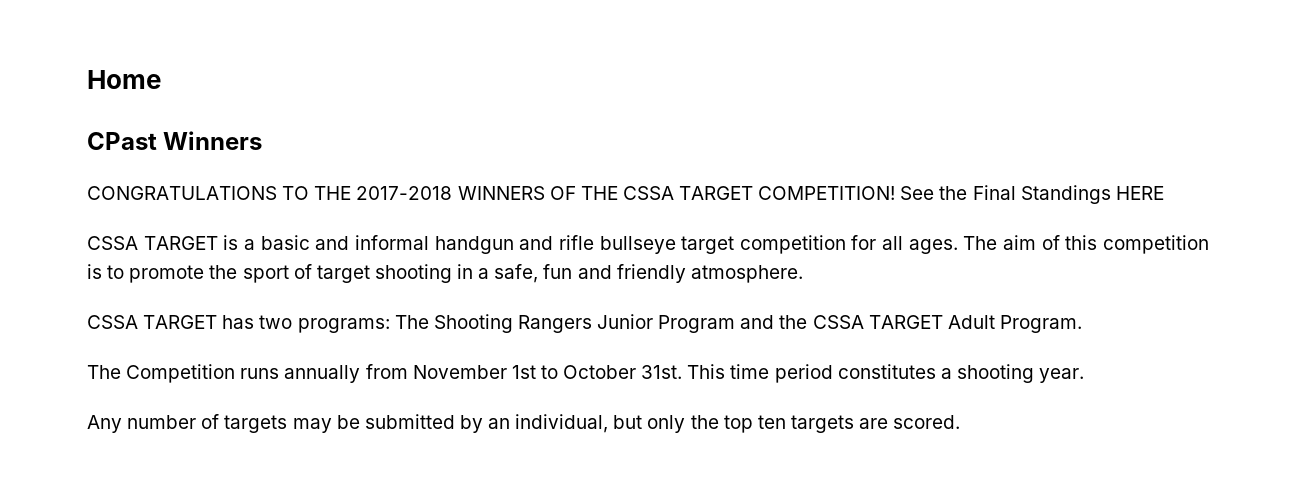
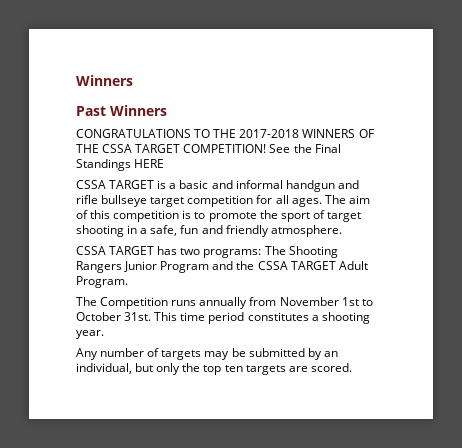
[87,70,161,89] [87,132,157,150] Home // CPast -> [76,75,133,86] [76,106,106,116] Winners // Past

